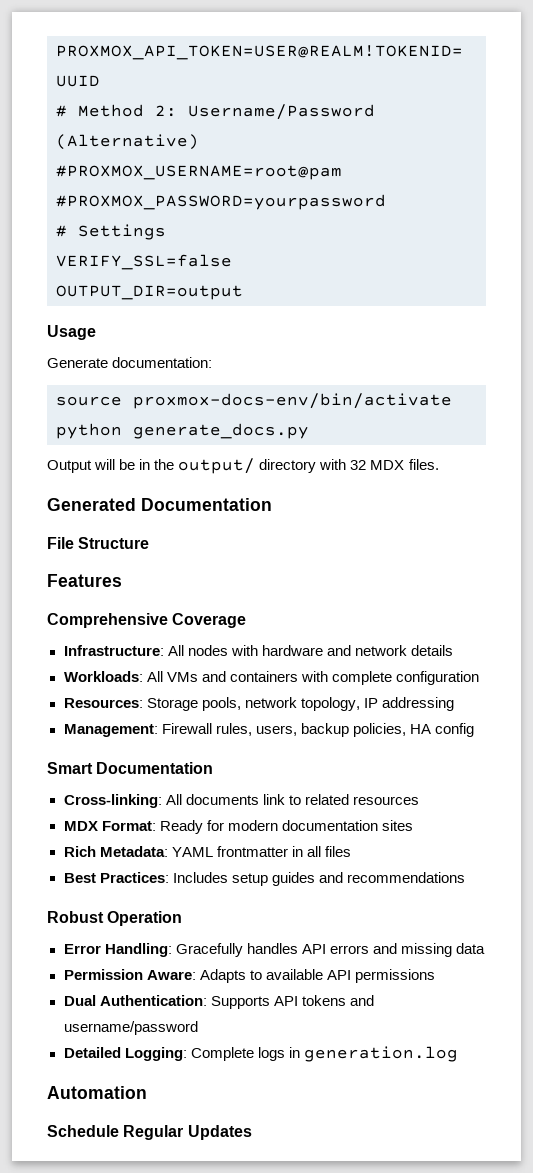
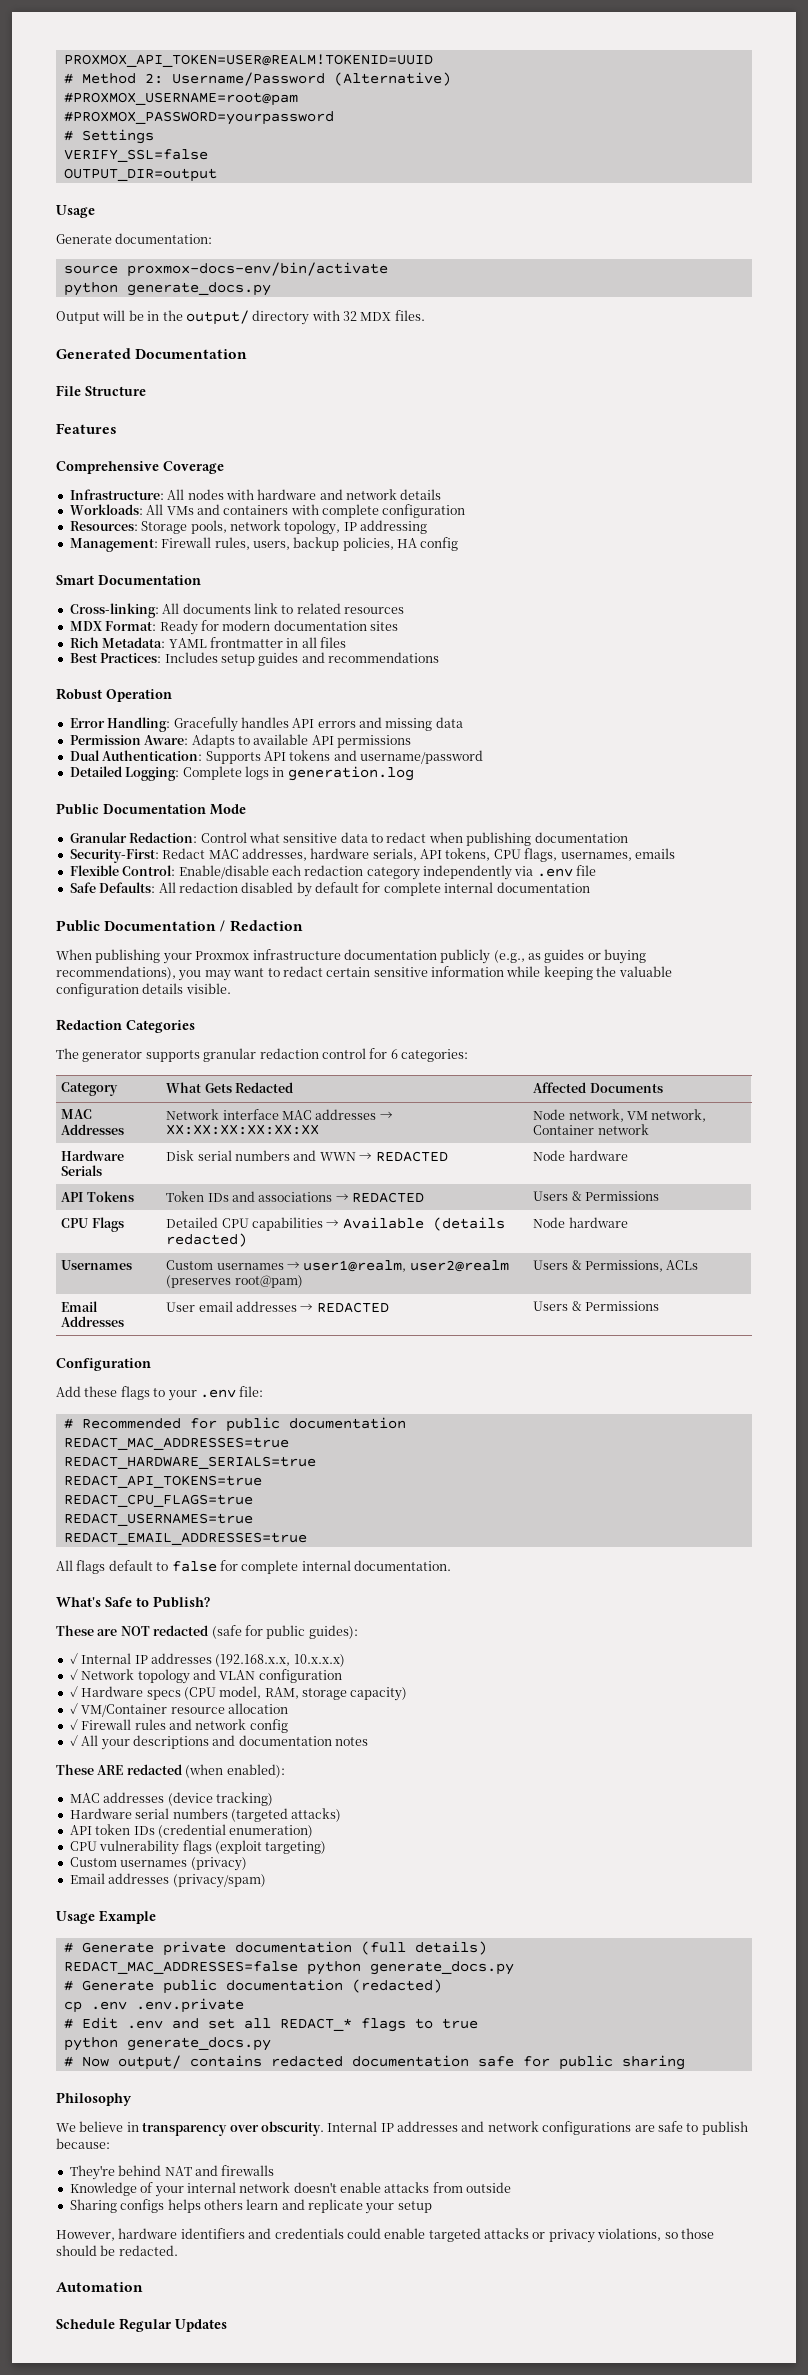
(458, 1054) none -> [56,803,246,815] [69,832,628,846] [69,848,675,863] [69,865,597,880] [69,882,590,897] [56,920,303,932] [56,949,647,964] [56,966,672,981] [56,983,231,997] [56,1019,195,1033] [56,1048,468,1062] [61,1082,119,1096] [166,1082,294,1093] [533,1082,663,1093] [61,1109,93,1119] [61,1124,125,1135] [166,1109,393,1120] [166,1124,320,1135] [533,1109,707,1122] [533,1124,649,1135] [61,1150,125,1161] [61,1165,103,1176] [166,1150,448,1162] [533,1150,628,1161] [61,1191,134,1202] [166,1191,425,1203] [533,1191,660,1201] [61,1217,124,1232] [166,1217,505,1231] [166,1233,248,1247] [533,1217,628,1228] [61,1260,133,1270] [166,1260,509,1272] [166,1275,303,1288] [533,1260,699,1272] [61,1301,99,1312] [61,1316,125,1327] [166,1301,389,1313] [533,1301,660,1311] [56,1358,151,1371] [56,1386,264,1401] [63,1417,406,1432] [63,1437,289,1450] [63,1456,316,1469] [63,1475,262,1488] [63,1494,253,1507] [63,1513,253,1526] [63,1532,307,1545] [56,1560,451,1574] [56,1596,210,1608] [56,1625,358,1639] [69,1653,345,1667] [69,1669,342,1684] [69,1686,408,1701] [69,1703,288,1717] [69,1719,288,1733] [69,1735,368,1750] [56,1764,285,1778] [69,1792,273,1806] [69,1808,342,1822] [69,1824,314,1838] [69,1840,327,1855] [69,1857,247,1871] [69,1873,266,1888] [56,1910,156,1924] [63,1941,487,1956] [63,1961,514,1975] [63,1979,442,1994] [63,1998,244,2013] [63,2017,478,2032] [63,2037,271,2051] [63,2055,685,2070] [56,2092,132,2106] [56,2121,748,2136] [56,2138,110,2149] [69,2165,275,2180] [69,2182,512,2197] [69,2199,432,2214] [56,2228,714,2243] [56,2245,178,2256] // Public Documentation Mode // Granular Redaction: Control what sensitive data to redact when publishing documentation // Security-First: Redact MAC addresses, hardware serials, API tokens, CPU flags, usernames, emails // Flexible Control: Enable/disable each redaction category independently via .env file // Safe Defaults: All redaction disabled by default for complete internal documentation // Public Documentation / Redaction // When publishing your Proxmox infrastructure documentation publicly (e.g., as guides or buying recommendations), you may want to redact certain sensitive information while keeping the valuable configuration details visible. // Redaction Categories // The generator supports granular redaction control for 6 categories: // Category | What Gets Redacted | Affected Documents // MAC Addresses | Network interface MAC addresses → XX:XX:XX:XX:XX:XX | Node network, VM network, Container network // Hardware Serials | Disk serial numbers and WWN → REDACTED | Node hardware // API Tokens | Token IDs and associations → REDACTED | Users & Permissions // CPU Flags | Detailed CPU capabilities → Available (details redacted) | Node hardware // Usernames | Custom usernames → user1@realm, user2@realm (preserves root@pam) | Users & Permissions, ACLs // Email Addresses | User email addresses → REDACTED | Users & Permissions // Configuration // Add these flags to your .env file: // # Recommended for public documentation // REDACT_MAC_ADDRESSES=true // REDACT_HARDWARE_SERIALS=true // REDACT_API_TOKENS=true // REDACT_CPU_FLAGS=true // REDACT_USERNAMES=true // REDACT_EMAIL_ADDRESSES=true // All flags default to false for complete internal documentation. // What's Safe to Publish? // These are NOT redacted (safe for public guides): // ✓ Internal IP addresses (192.168.x.x, 10.x.x.x) // ✓ Network topology and VLAN configuration // ✓ Hardware specs (CPU model, RAM, storage capacity) // ✓ VM/Container resource allocation // ✓ Firewall rules and network config // ✓ All your descriptions and documentation notes // These ARE redacted (when enabled): // MAC addresses (device tracking) // Hardware serial numbers (targeted attacks) // API token IDs (credential enumeration) // CPU vulnerability flags (exploit targeting) // Custom usernames (privacy) // Email addresses (privacy/spam) // Usage Example // # Generate private documentation (full details) // REDACT_MAC_ADDRESSES=false python generate_docs.py // # Generate public documentation (redacted) // cp .env .env.private // # Edit .env and set all REDACT_* flags to true // python generate_docs.py // # Now output/ contains redacted documentation safe for public sharing // Philosophy // We believe in transparency over obscurity. Internal IP addresses and network configurations are safe to publish because: // They're behind NAT and firewalls // Knowledge of your internal network doesn't enable attacks from outside // Sharing configs helps others learn and replicate your setup // However, hardware identifiers and credentials could enable targeted attacks or privacy violations, so those should be redacted.

